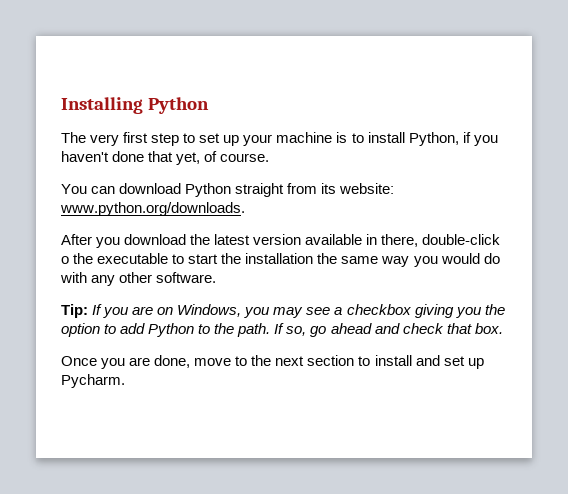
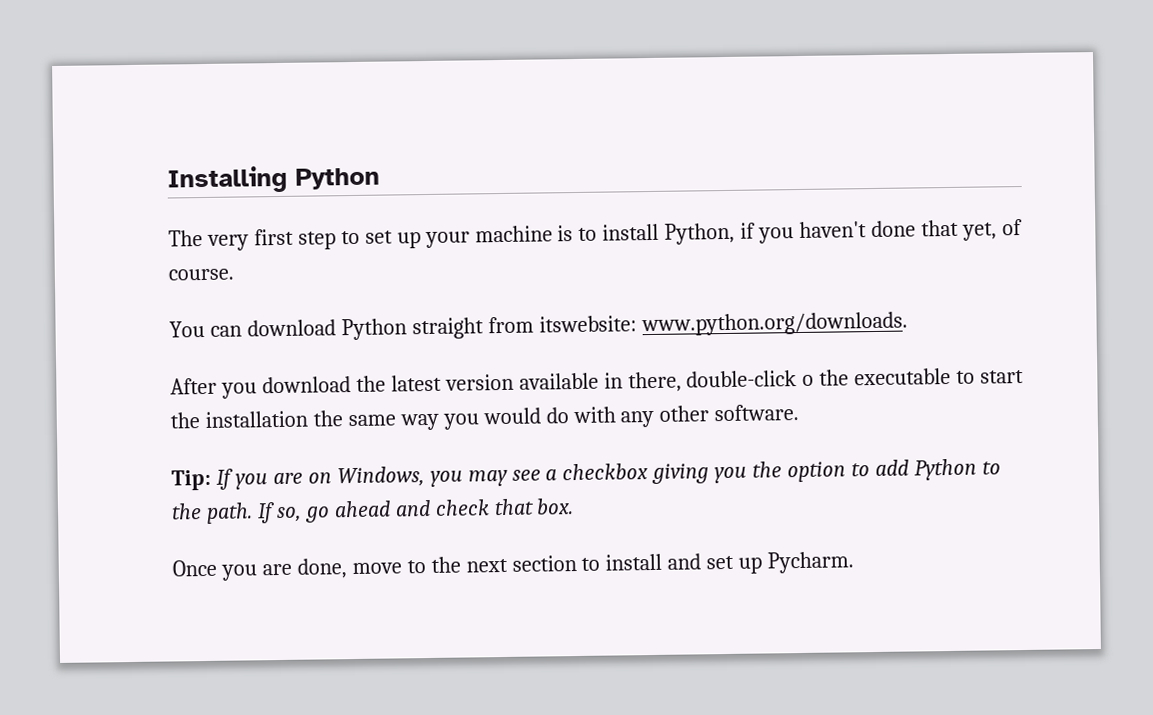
[321,183,395,194] its website: -> [538,315,637,333] itswebsite:

